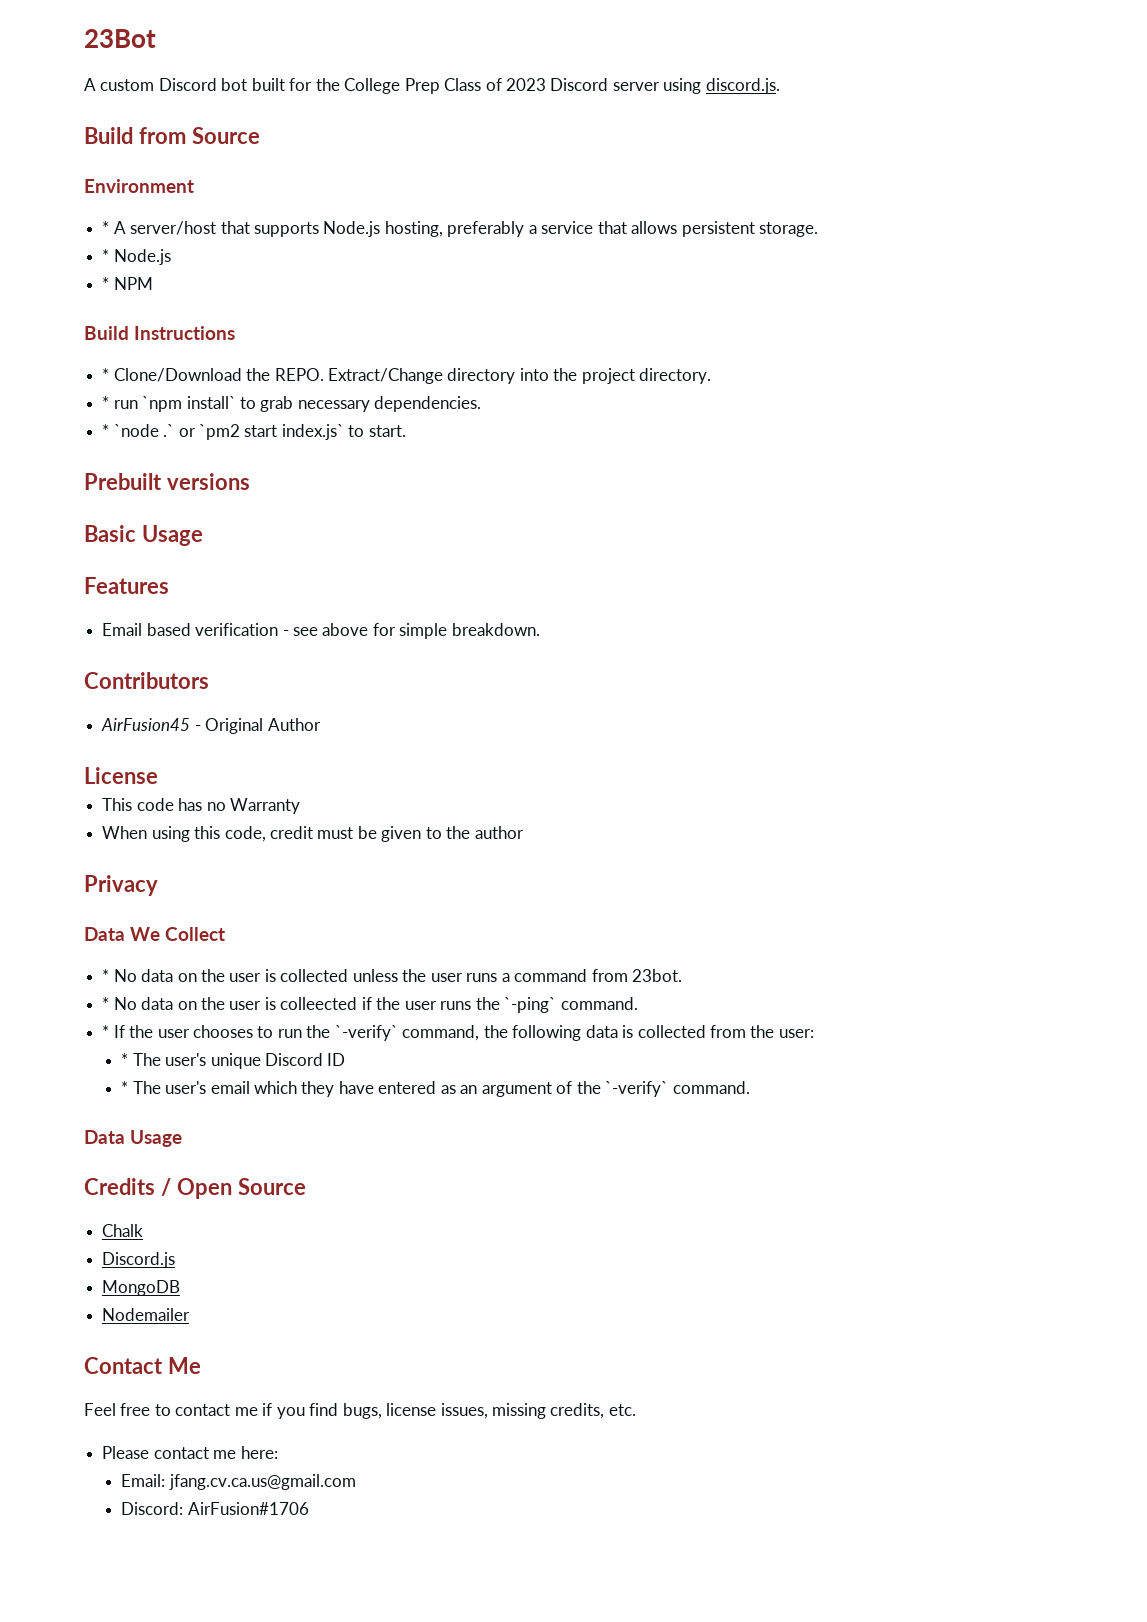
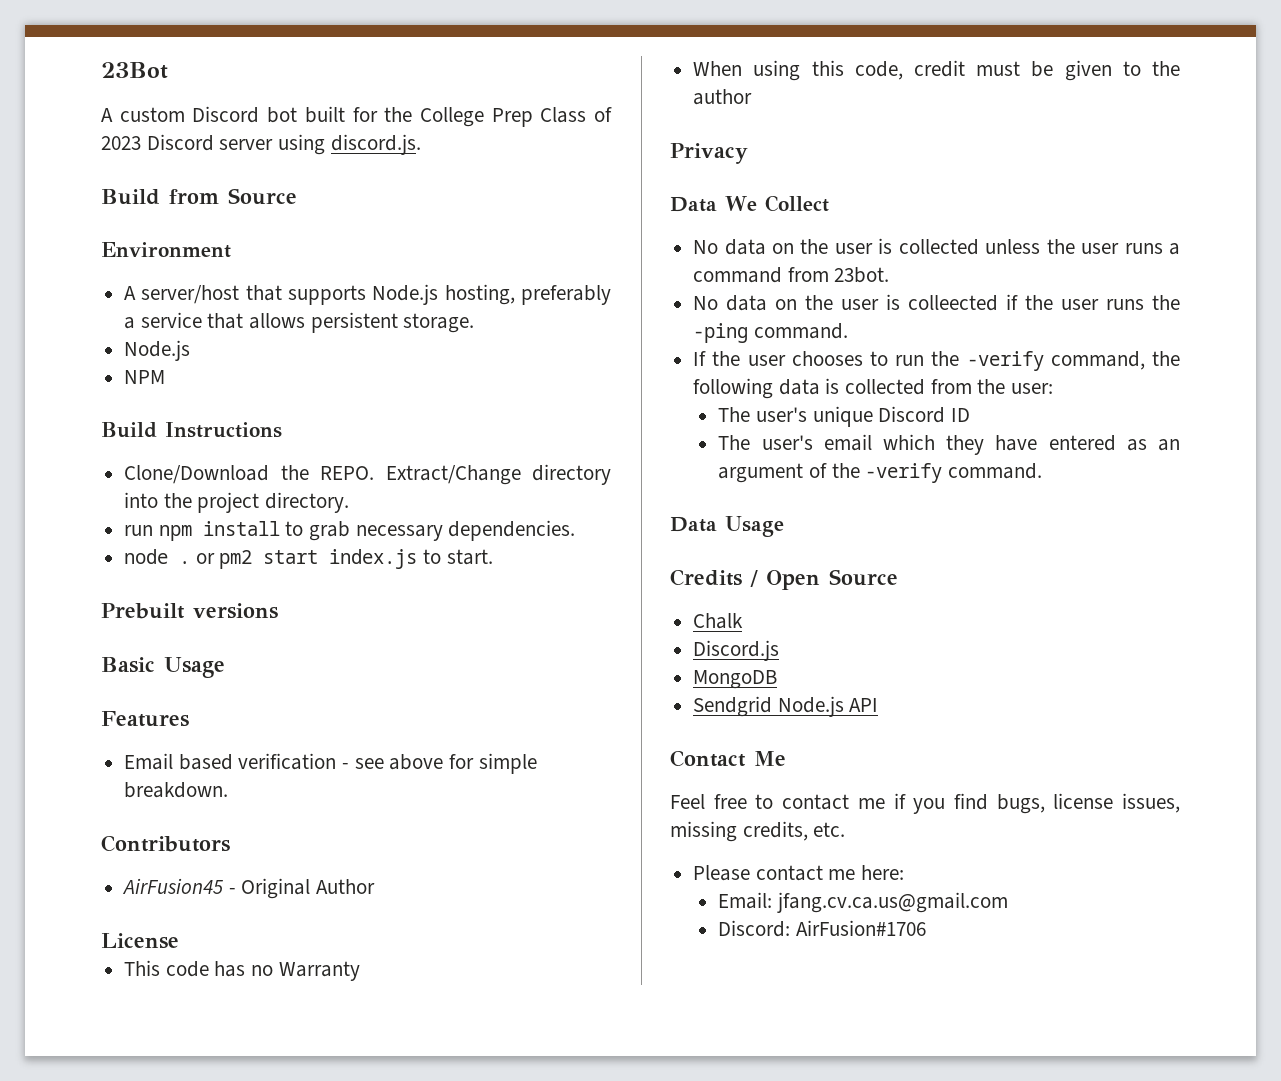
[102,221,110,234] * -> (231, 250) none
[102,249,110,262] * -> (475, 323) none
[102,277,110,290] * -> (191, 350) none
[102,368,110,381] * -> (282, 430) none
[102,396,236,412] * run `npm install` -> [124,521,280,541] run npm install
[102,424,344,440] * `node .` or `pm2 start index.js` -> [124,549,418,569] node . or pm2 start index.js
[102,969,110,982] * -> (829, 203) none
[102,997,110,1010] * -> (890, 275) none
[504,997,638,1013] [102,1025,110,1038] `-ping` command. // * -> [693,323,848,343] -ping command. //
[334,1025,398,1041] `-verify` -> [966,351,1044,371] -verify
[121,1053,129,1066] * -> (1054, 388) none
[121,1081,129,1094] * -> (971, 415) none
[605,1081,669,1097] `-verify` -> [865,463,943,483] -verify
[102,1308,191,1321] Nodemailer -> [693,696,879,717] Sendgrid Node.js API

